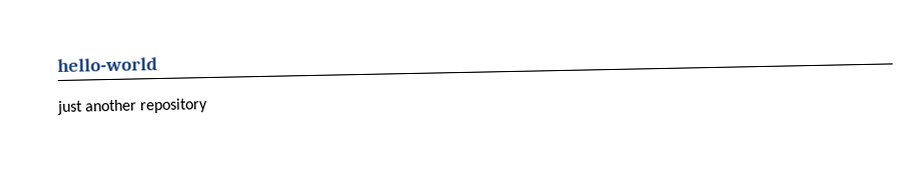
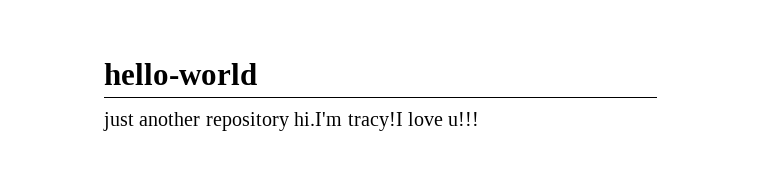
(209, 106) none -> [294,112,480,131] hi.I'm tracy!I love u!!!

